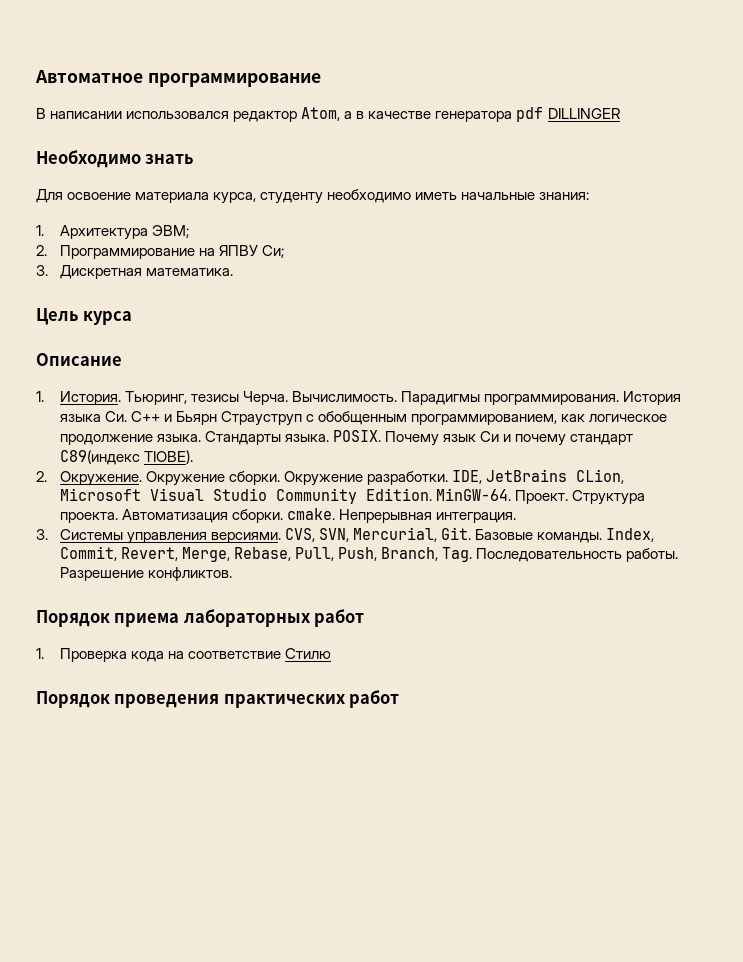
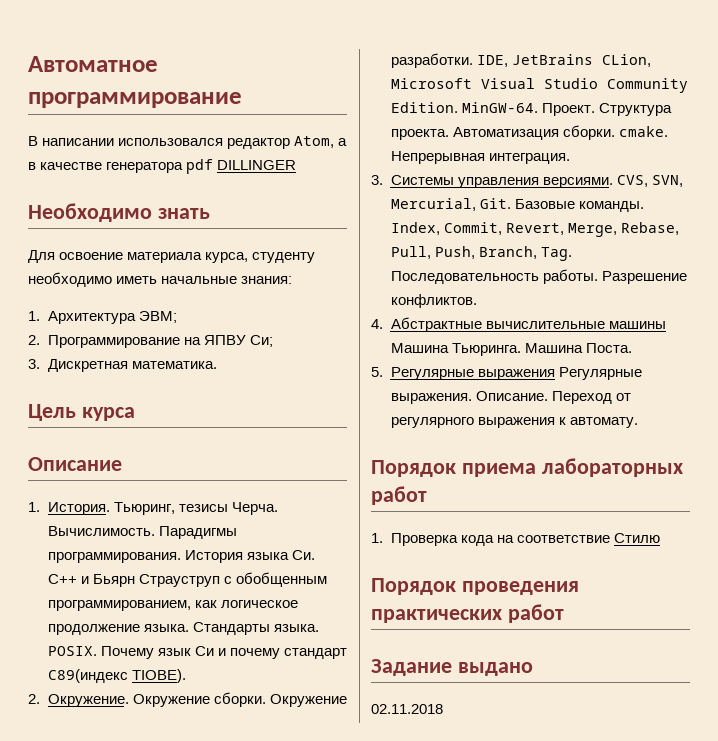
(232, 574) none -> [371,317,666,332] [390,343,632,356] [371,367,642,380] [390,391,631,404] [390,417,638,428] // 4. Абстрактные вычислительные машины Машина Тьюринга. Машина Поста. // 5. Регулярные выражения Регулярные выражения. Описание. Переход от регулярного выражения к автомату.
(400, 699) none -> [371,659,533,676] [371,704,443,714] // Задание выдано // 02.11.2018

